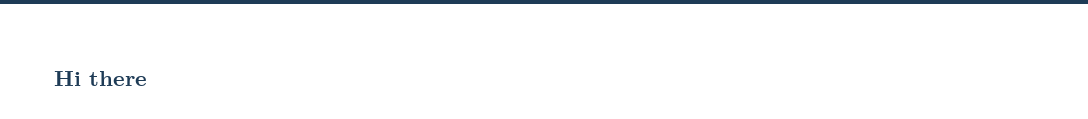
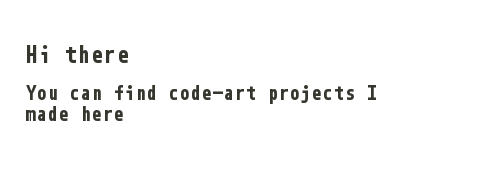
(147, 78) none -> [25,85,377,104] [25,106,124,121] // You can find code-art projects I made here

